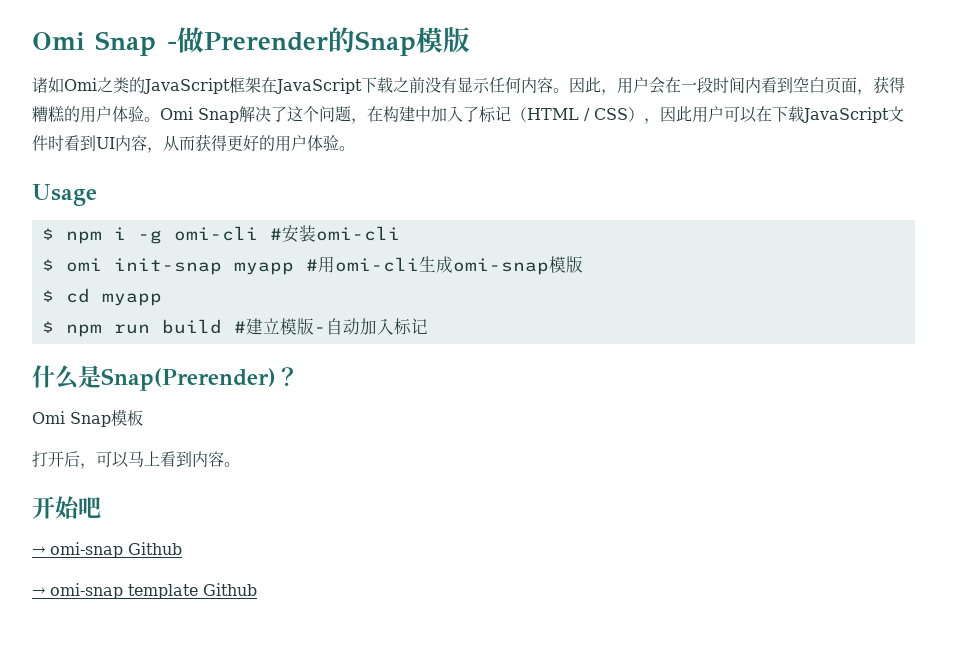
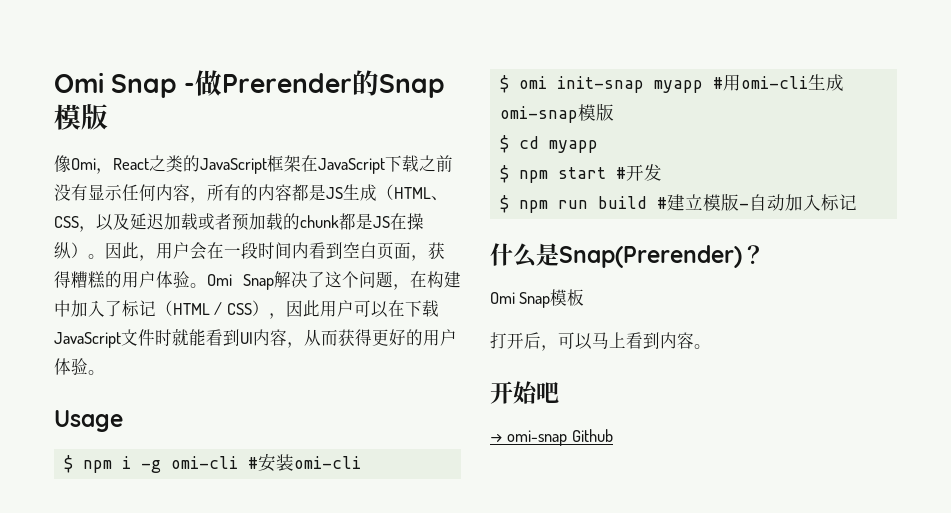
[32,77,97,93] 诸如Omi -> [54,155,149,174] 像Omi，React
(553, 85) none -> [190,184,448,203] [54,213,424,232] [54,242,88,259] ，所有的内容都是JS生成（HTML、CSS，以及延迟加载或者预加载的chunk都是JS在操纵）
(64, 143) none -> [172,329,206,346] 就能
(162, 299) none -> [499,164,662,183] // $ npm start #开发
[32,583,257,599] // → omi-snap template Github -> (613, 435) none

